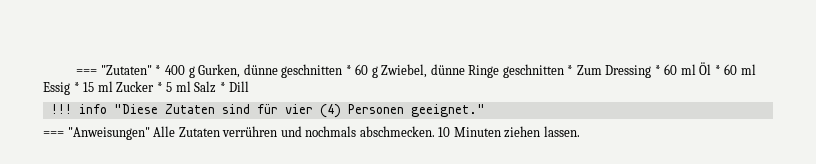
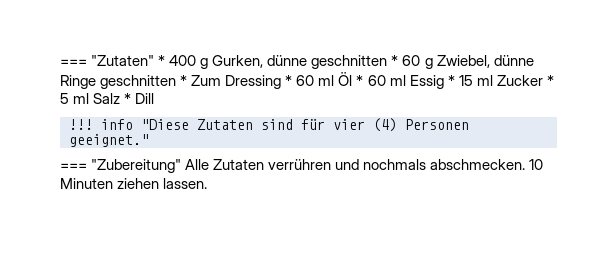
[67,127,150,140] "Anweisungen" -> [91,159,182,173] "Zubereitung"

